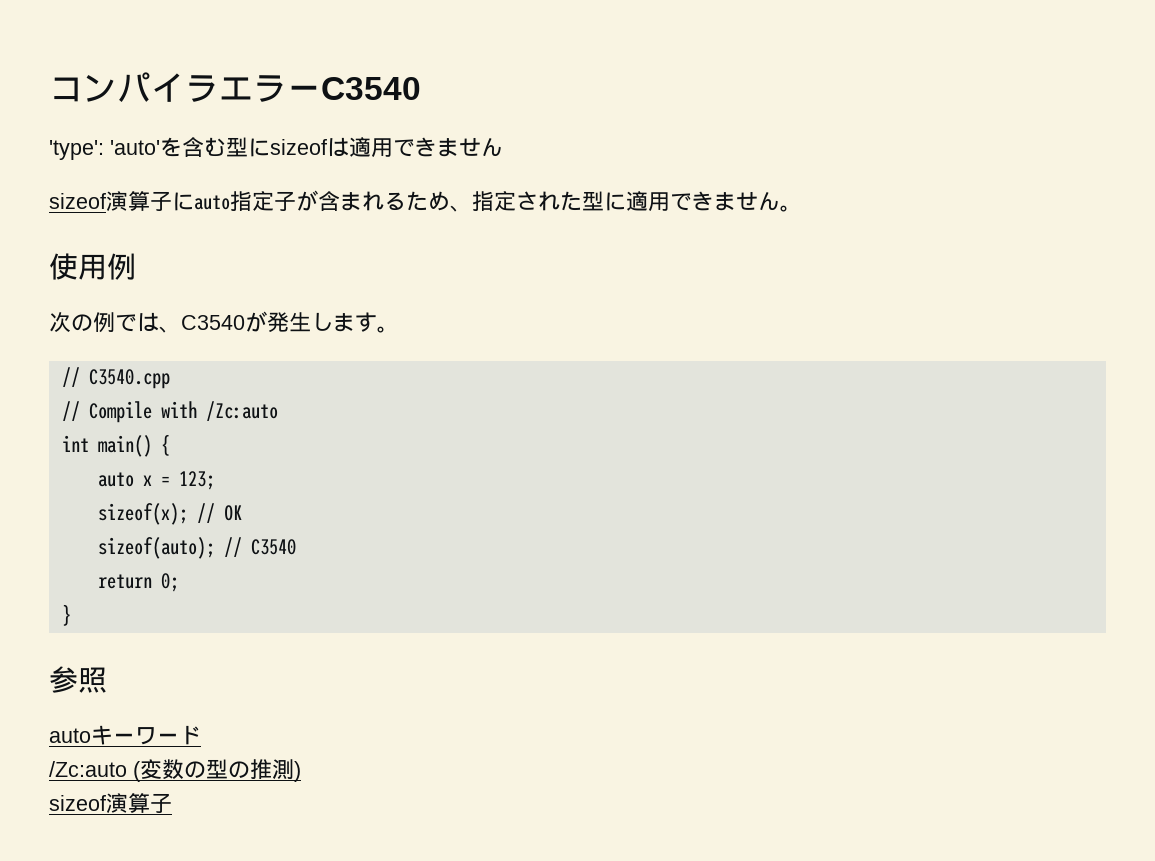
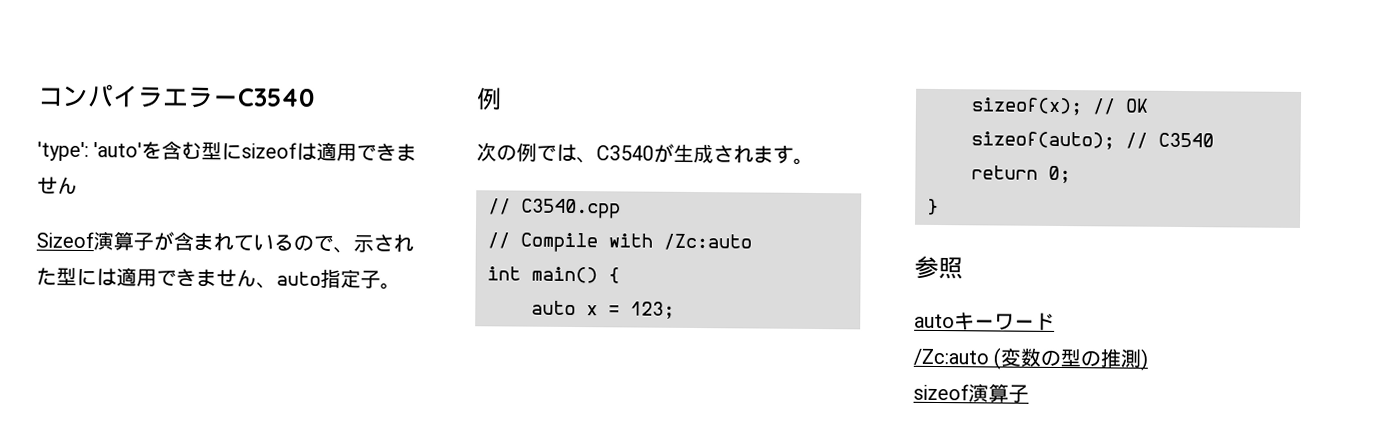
[49,190,516,212] sizeof演算子にauto指定子が含まれるため、指定 -> [36,231,374,254] Sizeof演算子が含まれているので、示
[626,190,802,212] [49,253,107,280] 適用できません。 // 使用 -> [96,267,401,290] は適用できません、auto指定子。 //
[267,312,333,333] 発生し -> [673,143,754,164] 生成され

